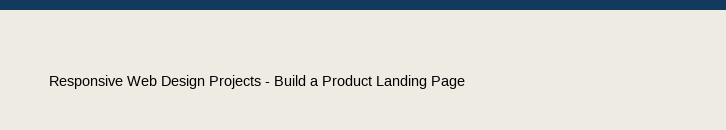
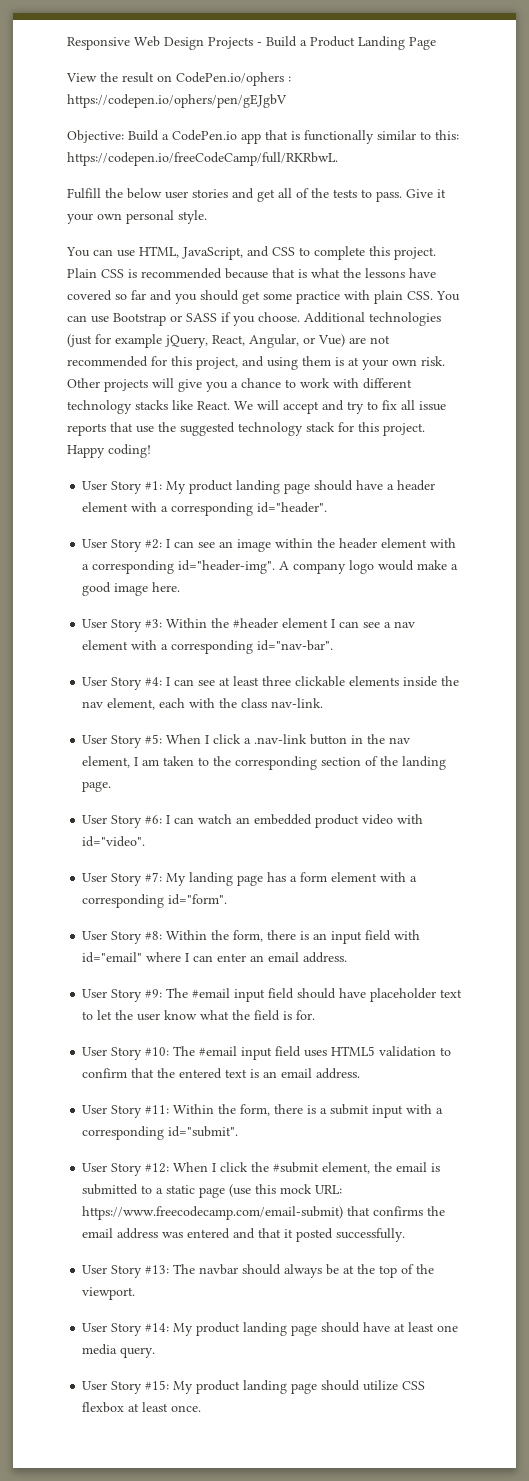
(465, 82) none -> [66,72,291,86] [67,94,287,108] [67,130,459,144] [67,152,338,166] [67,188,446,202] [67,210,207,224] [66,246,436,260] [67,268,436,279] [67,290,460,304] [67,312,441,326] [67,334,390,348] [67,356,445,370] [67,378,412,392] [67,400,446,414] [67,422,425,436] [67,444,151,458] [82,480,436,494] [82,502,328,516] [82,538,457,552] [82,560,459,574] [82,582,181,596] [82,618,416,632] [82,640,334,654] [82,676,460,690] [82,698,324,710] [82,734,411,748] [82,756,447,770] [82,781,112,792] [82,814,424,828] [82,836,146,847] [82,872,418,886] [82,894,228,908] [82,930,421,944] [82,952,348,963] [82,988,463,1002] [82,1010,316,1021] [82,1046,452,1060] [82,1068,361,1079] [82,1104,444,1118] [82,1126,239,1140] [82,1162,441,1176] [82,1184,343,1198] [82,1206,446,1220] [82,1228,406,1242] [82,1264,435,1278] [82,1287,136,1300] [82,1322,459,1336] [82,1344,156,1358] [82,1380,426,1394] [82,1402,202,1413] // View the result on CodePen.io/ophers : https://codepen.io/ophers/pen/gEJgbV // Objective: Build a CodePen.io app that is functionally similar to this: https://codepen.io/freeCodeCamp/full/RKRbwL. // Fulfill the below user stories and get all of the tests to pass. Give it your own personal style. // You can use HTML, JavaScript, and CSS to complete this project. Plain CSS is recommended because that is what the lessons have covered so far and you should get some practice with plain CSS. You can use Bootstrap or SASS if you choose. Additional technologies (just for example jQuery, React, Angular, or Vue) are not recommended for this project, and using them is at your own risk. Other projects will give you a chance to work with different technology stacks like React. We will accept and try to fix all issue reports that use the suggested technology stack for this project. Happy coding! // User Story #1: My product landing page should have a header element with a corresponding id="header". // User Story #2: I can see an image within the header element with a corresponding id="header-img". A company logo would make a good image here. // User Story #3: Within the #header element I can see a nav element with a corresponding id="nav-bar". // User Story #4: I can see at least three clickable elements inside the nav element, each with the class nav-link. // User Story #5: When I click a .nav-link button in the nav element, I am taken to the corresponding section of the landing page. // User Story #6: I can watch an embedded product video with id="video". // User Story #7: My landing page has a form element with a corresponding id="form". // User Story #8: Within the form, there is an input field with id="email" where I can enter an email address. // User Story #9: The #email input field should have placeholder text to let the user know what the field is for. // User Story #10: The #email input field uses HTML5 validation to confirm that the entered text is an email address. // User Story #11: Within the form, there is a submit input with a corresponding id="submit". // User Story #12: When I click the #submit element, the email is submitted to a static page (use this mock URL: https://www.freecodecamp.com/email-submit) that confirms the email address was entered and that it posted successfully. // User Story #13: The navbar should always be at the top of the viewport. // User Story #14: My product landing page should have at least one media query. // User Story #15: My product landing page should utilize CSS flexbox at least once.

